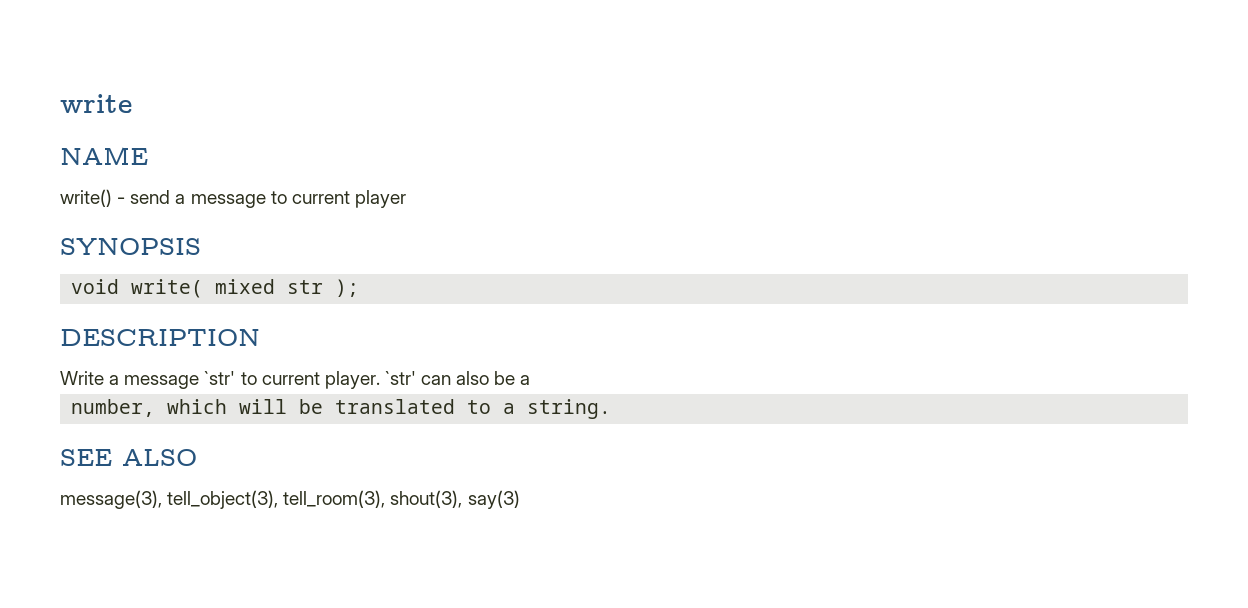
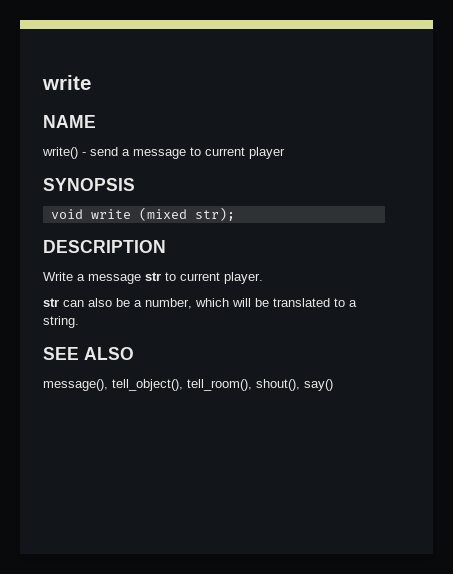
[131,279,360,298] write( mixed str ); -> [90,207,235,221] write (mixed str);
[204,371,236,385] `str' -> [145,272,161,281] str
[384,371,416,385] `str' -> [43,298,59,307] // str
(531, 380) // -> (142, 303) none
[60,490,520,509] message(3), tell_object(3), tell_room(3), shout(3), say(3) -> [43,379,333,391] message(), tell_object(), tell_room(), shout(), say()

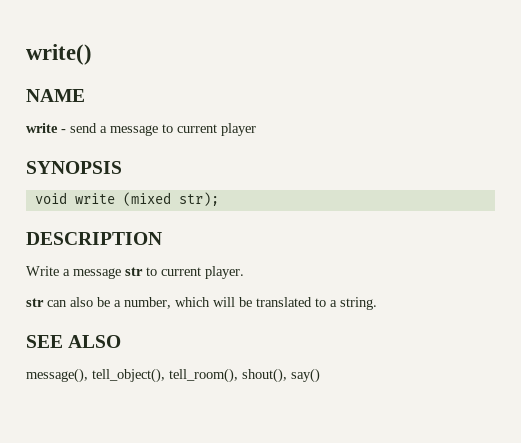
[42,75,91,90] write -> [26,44,92,65] write()
[42,147,78,159] write() -> [26,123,58,133] write

